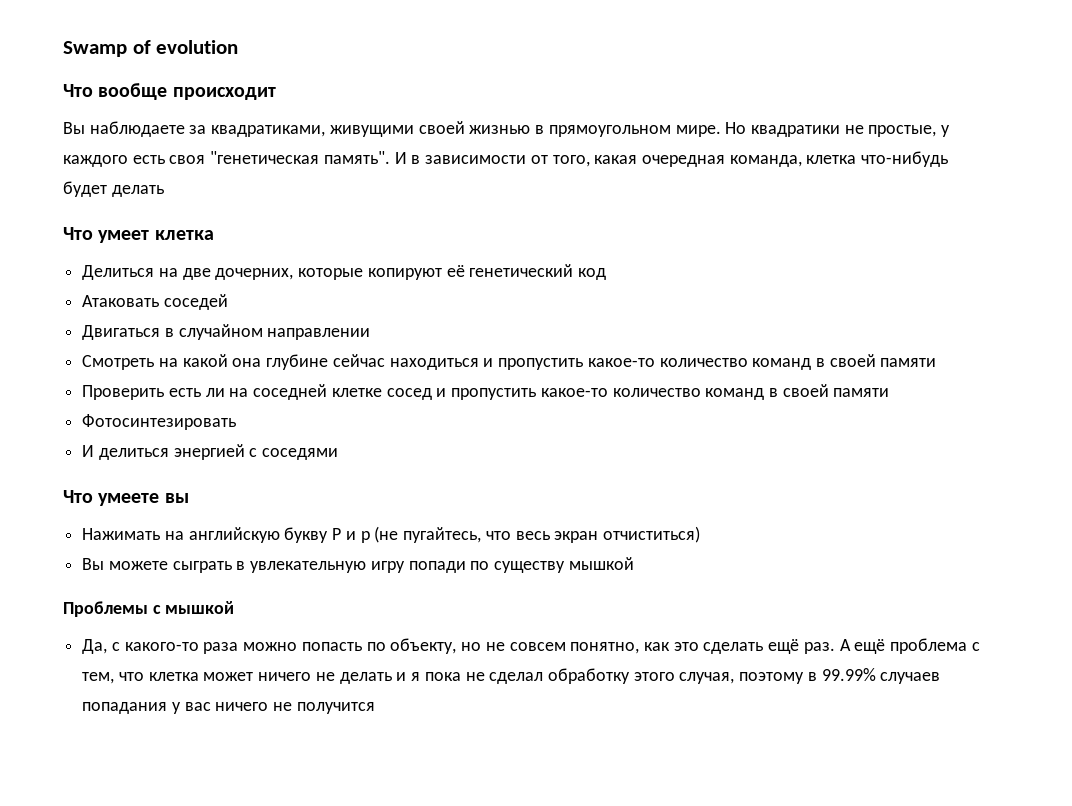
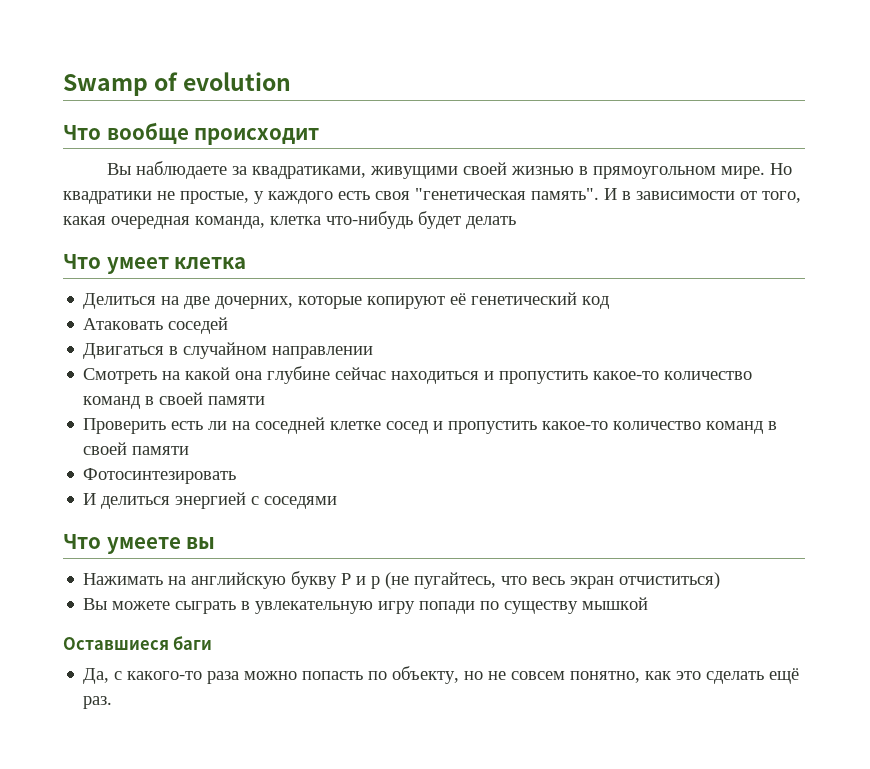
[63,601,235,617] Проблемы с мышкой -> [63,636,213,650] Оставшиеся баги
[839,638,980,654] [82,668,941,684] [82,702,375,714] А ещё проблема с тем, что клетка может ничего не делать и я пока не сделал обработку этого случая, поэтому в 99.99% случаев попадания у вас ничего не получится -> (113, 702) none

